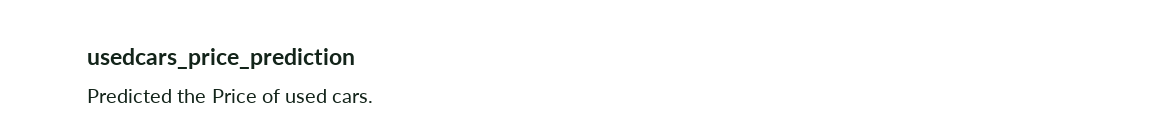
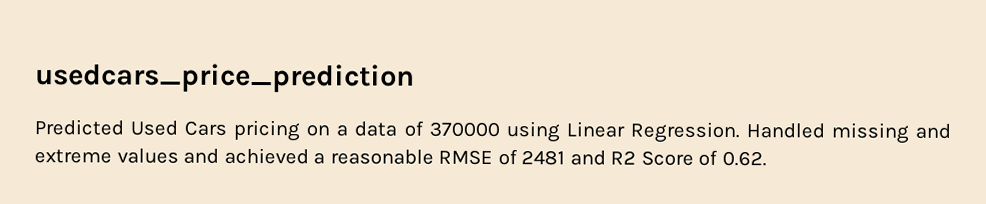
[177,89,374,103] the Price of used cars. -> [130,119,951,144] [34,147,767,167] Used Cars pricing on a data of 370000 using Linear Regression. Handled missing and extreme values and achieved a reasonable RMSE of 2481 and R2 Score of 0.62.

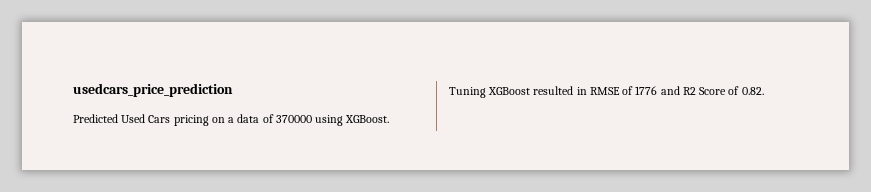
[565,121,951,144] [34,147,434,165] Linear Regression. Handled missing and extreme values and achieved a reasonable -> [345,115,390,123] [449,86,587,98] XGBoost. Tuning XGBoost resulted in
[521,150,566,166] 2481 -> [635,86,658,95] 1776
[721,150,767,167] 0.62. -> [741,87,764,95] 0.82.

